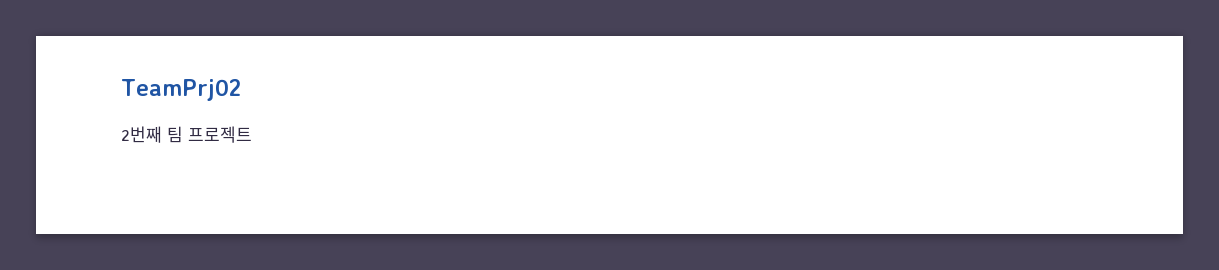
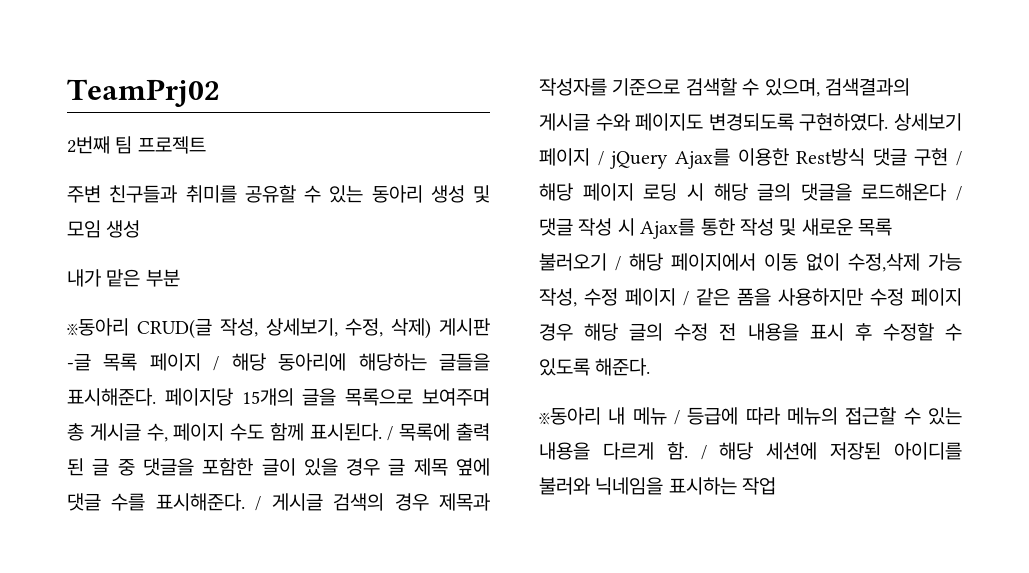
(252, 134) none -> [67,185,490,203] [67,220,141,238] [67,269,180,287] [67,318,490,339] [67,353,490,371] [67,388,491,406] [67,423,490,442] [67,458,491,476] [67,493,490,511] [539,78,910,97] [539,113,962,131] [539,148,962,169] [539,183,962,201] [539,218,893,239] [539,253,962,272] [539,288,962,307] [539,323,962,341] [539,358,651,376] [539,407,962,425] [539,442,962,460] [539,477,777,495] // 주변 친구들과 취미를 공유할 수 있는 동아리 생성 및 모임 생성 // 내가 맡은 부분 // ※동아리 CRUD(글 작성, 상세보기, 수정, 삭제) 게시판 -글 목록 페이지 / 해당 동아리에 해당하는 글들을 표시해준다. 페이지당 15개의 글을 목록으로 보여주며 총 게시글 수, 페이지 수도 함께 표시된다. / 목록에 출력 된 글 중 댓글을 포함한 글이 있을 경우 글 제목 옆에 댓글 수를 표시해준다. / 게시글 검색의 경우 제목과 작성자를 기준으로 검색할 수 있으며, 검색결과의 게시글 수와 페이지도 변경되도록 구현하였다. 상세보기 페이지 / jQuery Ajax를 이용한 Rest방식 댓글 구현 / 해당 페이지 로딩 시 해당 글의 댓글을 로드해온다 / 댓글 작성 시 Ajax를 통한 작성 및 새로운 목록 불러오기 / 해당 페이지에서 이동 없이 수정,삭제 가능 작성, 수정 페이지 / 같은 폼을 사용하지만 수정 페이지 경우 해당 글의 수정 전 내용을 표시 후 수정할 수 있도록 해준다. // ※동아리 내 메뉴 / 등급에 따라 메뉴의 접근할 수 있는 내용을 다르게 함. / 해당 세션에 저장된 아이디를 불러와 닉네임을 표시하는 작업

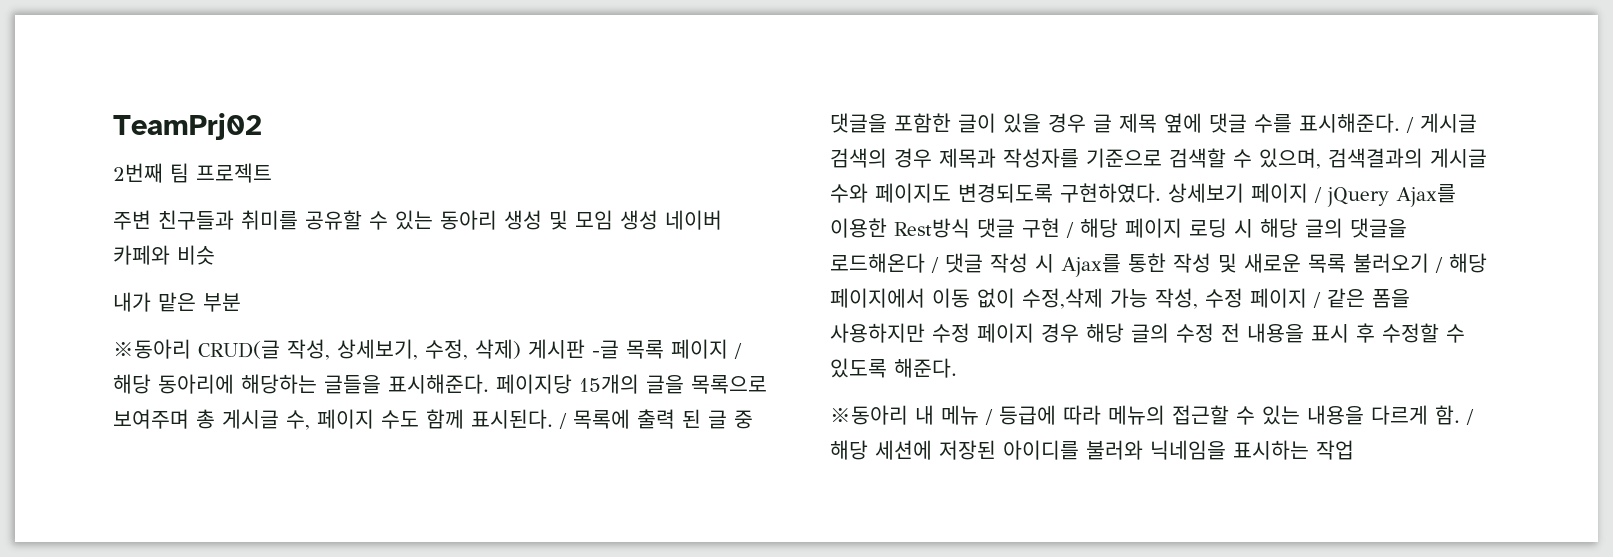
(141, 229) none -> [665,210,722,230] [113,245,215,265] 네이버 카페와 비슷

